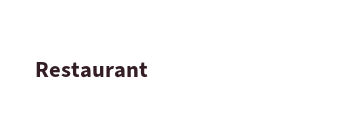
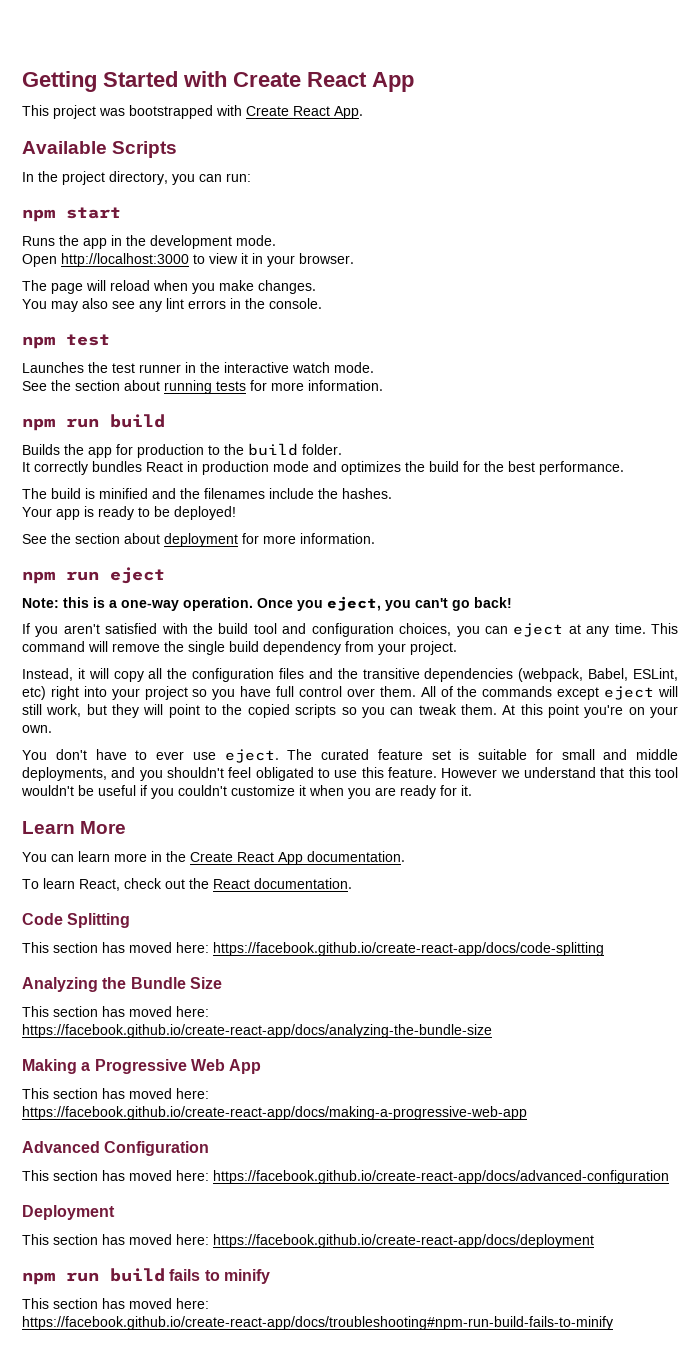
[35,62,148,78] Restaurant -> [22,71,414,92] [22,105,363,119] [22,141,178,158] [22,171,251,185] [22,207,121,222] [22,235,276,249] [22,253,354,267] [22,280,316,294] [22,298,322,312] [22,334,110,349] [22,362,374,373] [22,380,383,394] [22,414,165,431] [22,443,342,458] [22,461,624,475] [22,488,392,499] [22,506,236,520] [22,533,375,547] [22,567,165,584] [22,596,512,611] [22,623,678,637] [22,641,457,655] [22,668,678,682] [22,686,679,700] [22,704,679,718] [22,725,52,733] [22,749,678,763] [22,767,678,781] [21,785,472,799] [22,821,127,834] [22,851,405,865] [22,878,352,891] [22,913,131,928] [22,942,604,956] [22,977,222,992] [22,1006,209,1017] [22,1024,492,1038] [22,1059,262,1074] [22,1088,209,1099] [22,1106,527,1120] [22,1141,210,1156] [22,1170,669,1184] [22,1205,115,1220] [22,1234,594,1248] [22,1268,270,1285] [22,1298,209,1309] [22,1316,613,1330] Getting Started with Create React App // This project was bootstrapped with Create React App. // Available Scripts // In the project directory, you can run: // npm start // Runs the app in the development mode. // Open http://localhost:3000 to view it in your browser. // The page will reload when you make changes. // You may also see any lint errors in the console. // npm test // Launches the test runner in the interactive watch mode. // See the section about running tests for more information. // npm run build // Builds the app for production to the build folder. // It correctly bundles React in production mode and optimizes the build for the best performance. // The build is minified and the filenames include the hashes. // Your app is ready to be deployed! // See the section about deployment for more information. // npm run eject // Note: this is a one-way operation. Once you eject, you can't go back! // If you aren't satisfied with the build tool and configuration choices, you can eject at any time. This command will remove the single build dependency from your project. // Instead, it will copy all the configuration files and the transitive dependencies (webpack, Babel, ESLint, etc) right into your project so you have full control over them. All of the commands except eject will still work, but they will point to the copied scripts so you can tweak them. At this point you're on your own. // You don't have to ever use eject. The curated feature set is suitable for small and middle deployments, and you shouldn't feel obligated to use this feature. However we understand that this tool wouldn't be useful if you couldn't customize it when you are ready for it. // Learn More // You can learn more in the Create React App documentation. // To learn React, check out the React documentation. // Code Splitting // This section has moved here: https://facebook.github.io/create-react-app/docs/code-splitting // Analyzing the Bundle Size // This section has moved here: https://facebook.github.io/create-react-app/docs/analyzing-the-bundle-size // Making a Progressive Web App // This section has moved here: https://facebook.github.io/create-react-app/docs/making-a-progressive-web-app // Advanced Configuration // This section has moved here: https://facebook.github.io/create-react-app/docs/advanced-configuration // Deployment // This section has moved here: https://facebook.github.io/create-react-app/docs/deployment // npm run build fails to minify // This section has moved here: https://facebook.github.io/create-react-app/docs/troubleshooting#npm-run-build-fails-to-minify

